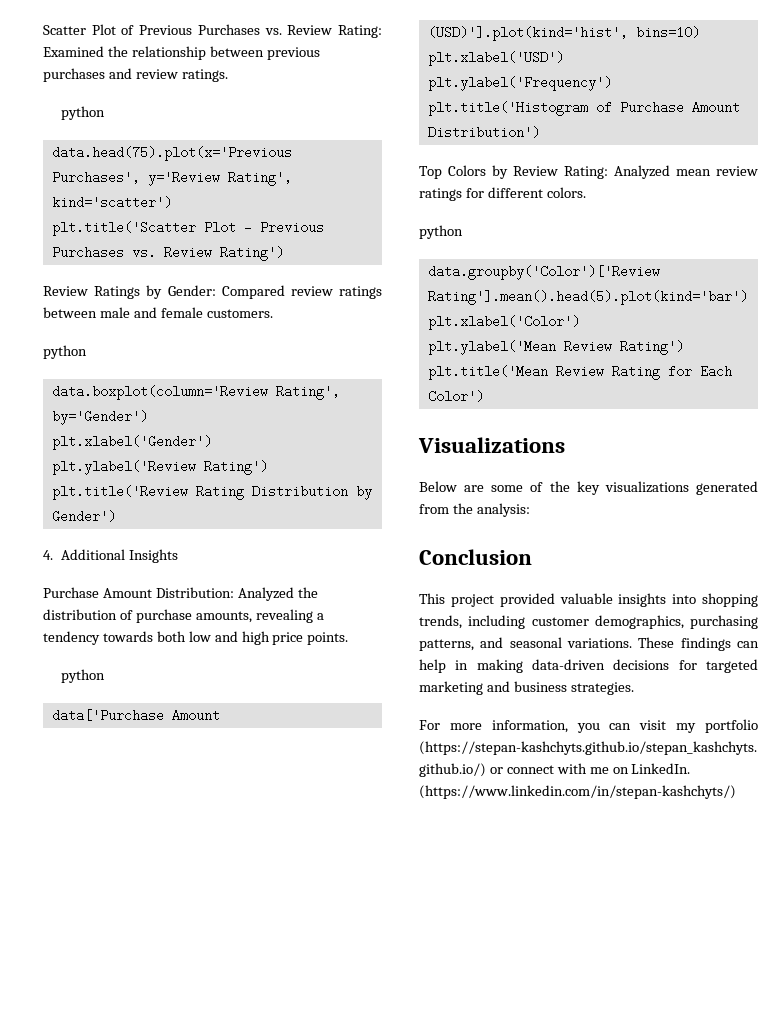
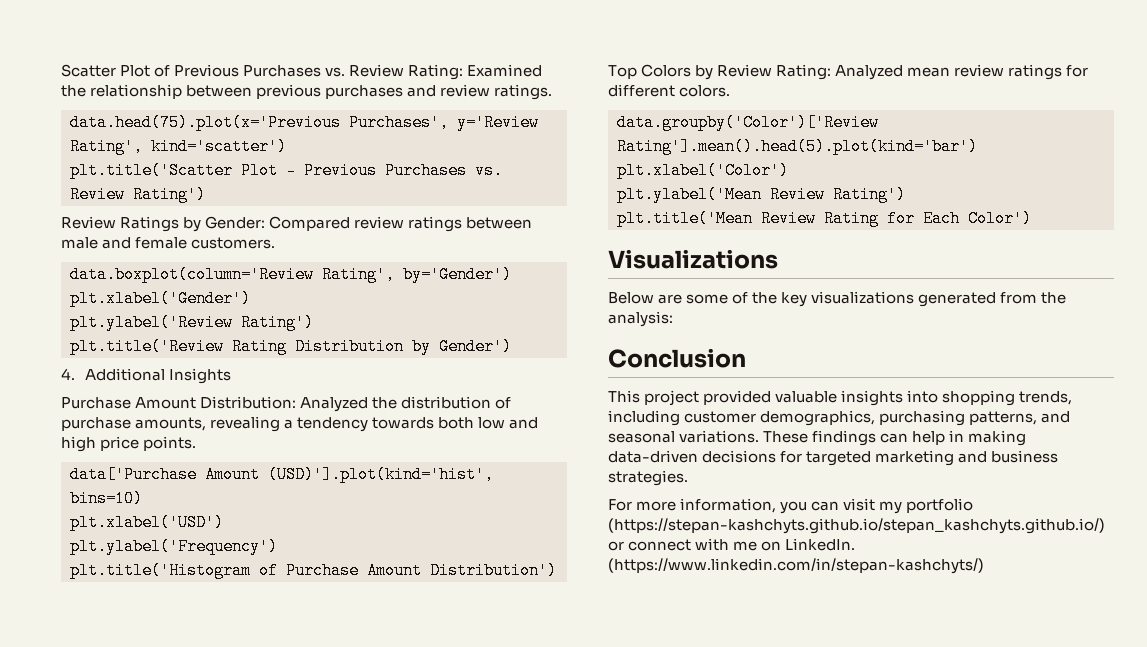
[60,106,105,120] // python -> (553, 92) none
[43,345,87,359] // python -> (276, 243) none
[60,669,105,683] // python -> (197, 443) none
[419,225,463,239] // python -> (731, 91) none

